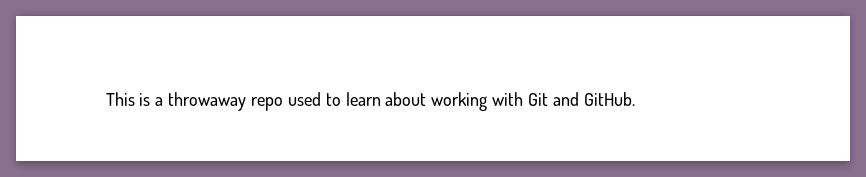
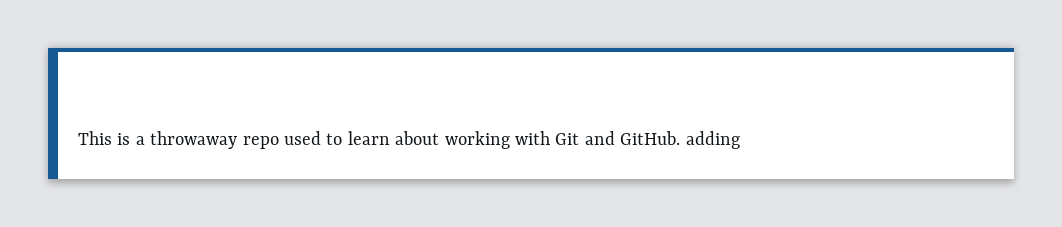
(635, 99) none -> [685,131,740,149] adding

